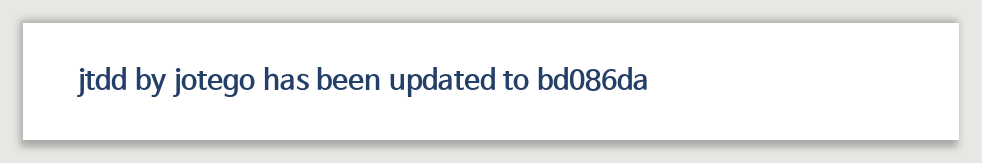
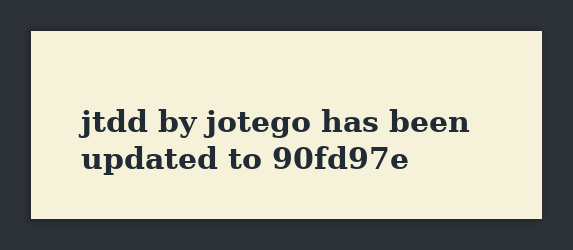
[536,67,649,91] bd086da -> [272,146,409,169] 90fd97e

